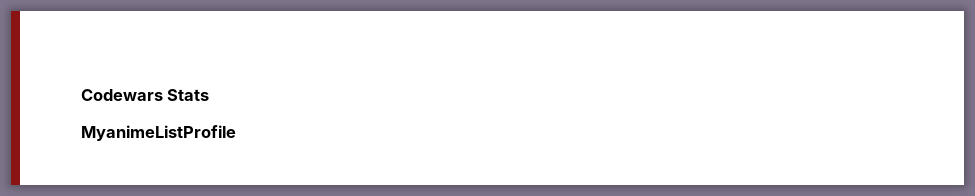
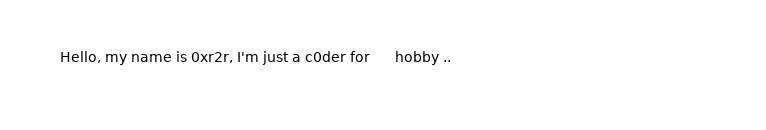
[81,89,210,101] [81,125,236,141] Codewars Stats // MyanimeListProfile -> [60,51,451,65] Hello, my name is 0xr2r, I'm just a c0der for hobby ..

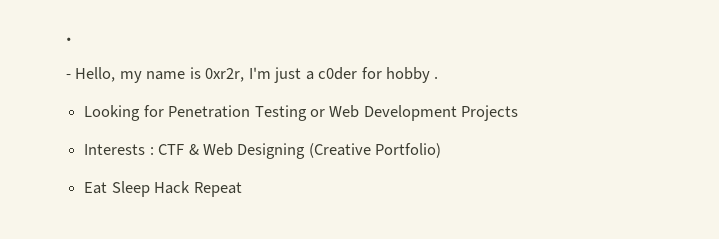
(60, 57) none -> [66,37,72,41] [66,74,71,79] . // -
[443,60,451,62] .. -> [434,76,439,79] [84,105,519,121] [84,143,442,159] [84,181,242,197] . // Looking for Penetration Testing or Web Development Projects // Interests : CTF & Web Designing (Creative Portfolio) // Eat Sleep Hack Repeat

